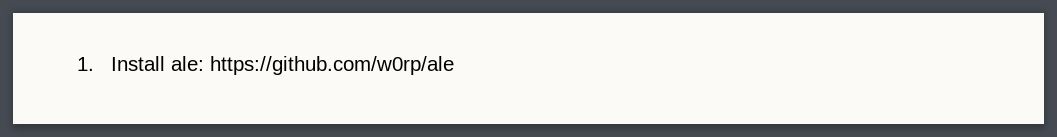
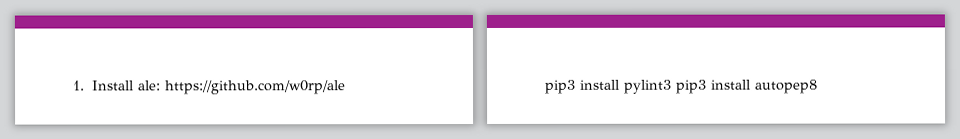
(455, 65) none -> [545,79,818,94] // pip3 install pylint3 pip3 install autopep8

